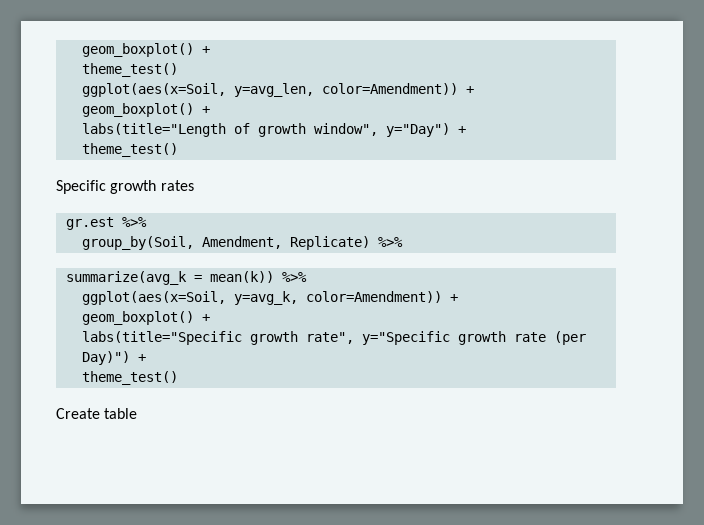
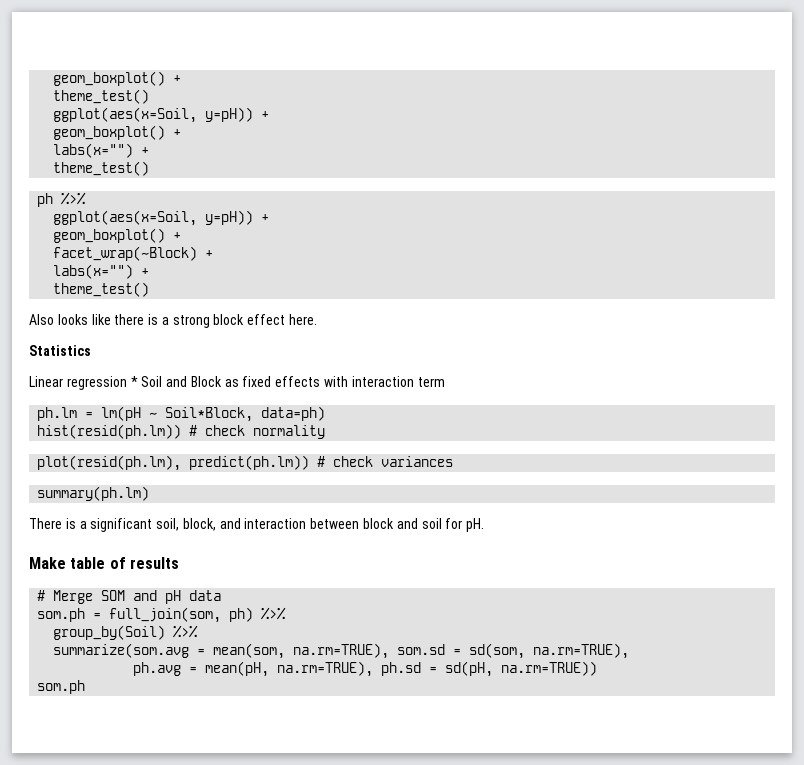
[233,83,474,97] [81,103,210,117] [81,123,466,137] [81,143,178,157] [56,180,194,194] [65,217,147,230] [81,236,403,250] [65,271,274,285] y=avg_len, color=Amendment)) + // geom_boxplot() + // labs(title="Length of growth window", y="Day") + // theme_test() // Specific growth rates // gr.est %>% // group_by(Soil, Amendment, Replicate) %>% // summarize(avg_k = mean(k)) -> [205,107,270,122] [53,125,182,140] [53,143,150,158] [53,161,150,176] [37,193,54,207] y=pH)) + // geom_boxplot() + // labs(x="") + // theme_test() // ph
[233,291,458,305] [81,311,210,325] [81,331,586,345] [81,351,146,365] [81,371,178,385] [56,408,138,419] y=avg_k, color=Amendment)) + // geom_boxplot() + // labs(title="Specific growth rate", y="Specific growth rate (per Day)") + // theme_test() // Create table -> [205,210,270,225] [53,228,182,243] [53,246,214,261] [53,264,150,279] [53,282,150,297] [29,314,318,328] [29,345,91,356] [29,376,445,390] [37,406,326,422] [37,424,326,439] [37,455,454,471] [37,486,150,501] [29,518,485,532] [29,557,179,569] [37,590,222,604] [37,607,287,623] [53,625,199,640] [53,643,630,659] [133,661,598,677] [37,680,86,694] y=pH)) + // geom_boxplot() + // facet_wrap(~Block) + // labs(x="") + // theme_test() // Also looks like there is a strong block effect here. // Statistics // Linear regression * Soil and Block as fixed effects with interaction term // ph.lm = lm(pH ~ Soil*Block, data=ph) // hist(resid(ph.lm)) # check normality // plot(resid(ph.lm), predict(ph.lm)) # check variances // summary(ph.lm) // There is a significant soil, block, and interaction between block and soil for pH. // Make table of results // # Merge SOM and pH data // som.ph = full_join(som, ph) %>% // group_by(Soil) %>% // summarize(som.avg = mean(som, na.rm=TRUE), som.sd = sd(som, na.rm=TRUE), // ph.avg = mean(pH, na.rm=TRUE), ph.sd = sd(pH, na.rm=TRUE)) // som.ph

